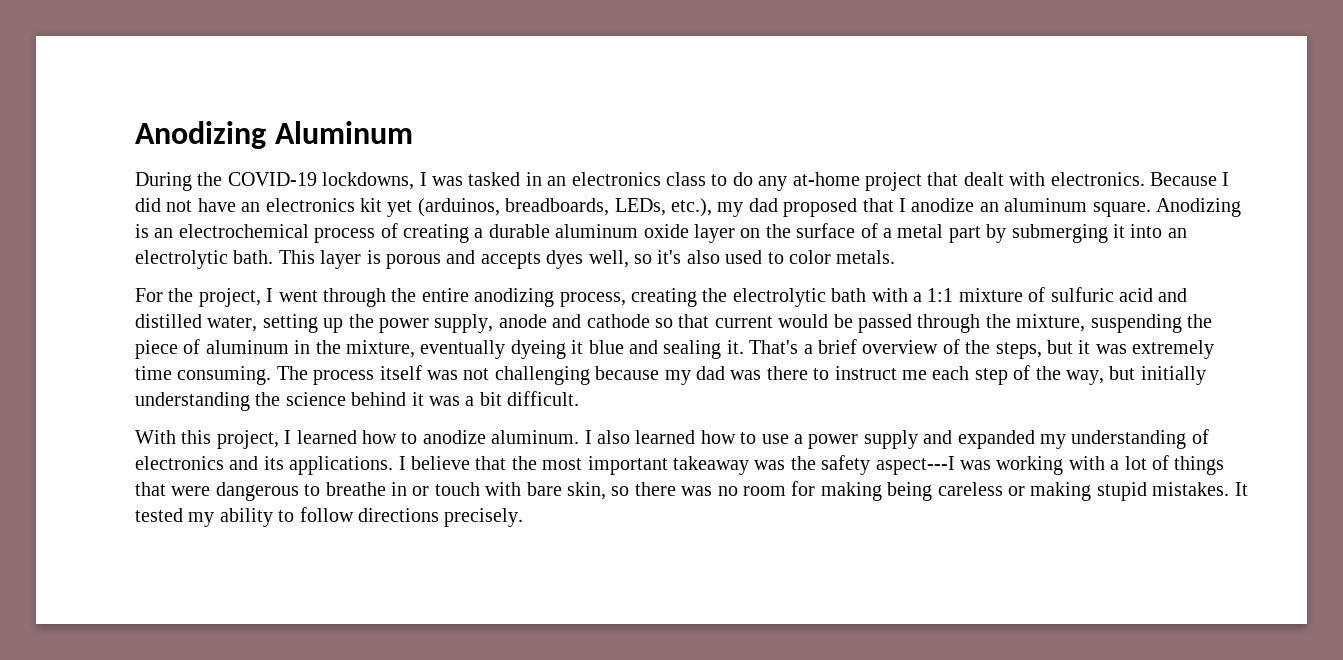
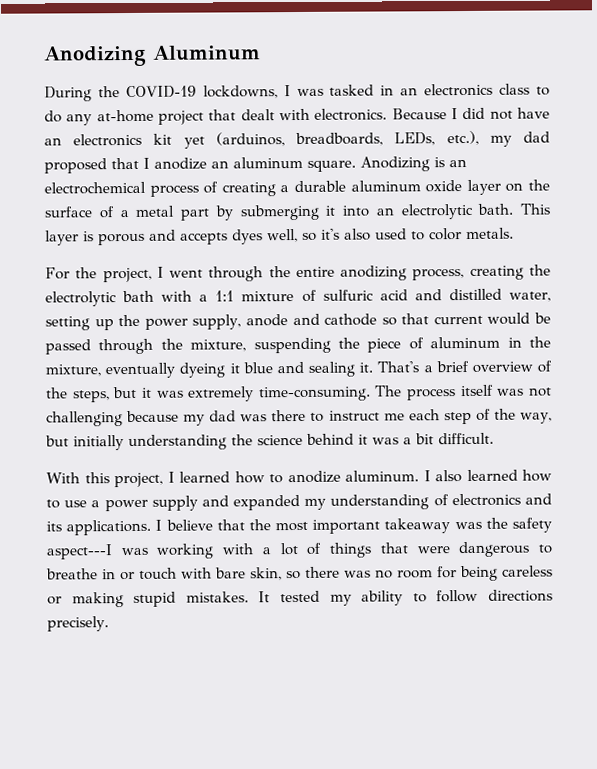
[135,366,272,385] time consuming. -> [258,386,371,402] time-consuming.
[820,482,882,501] making -> (457, 572) none

